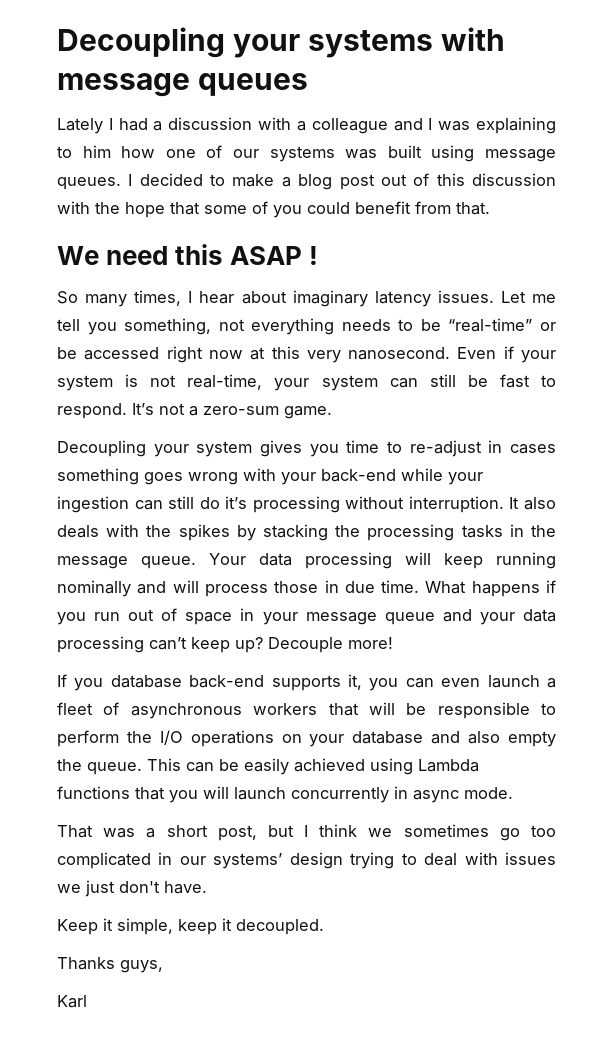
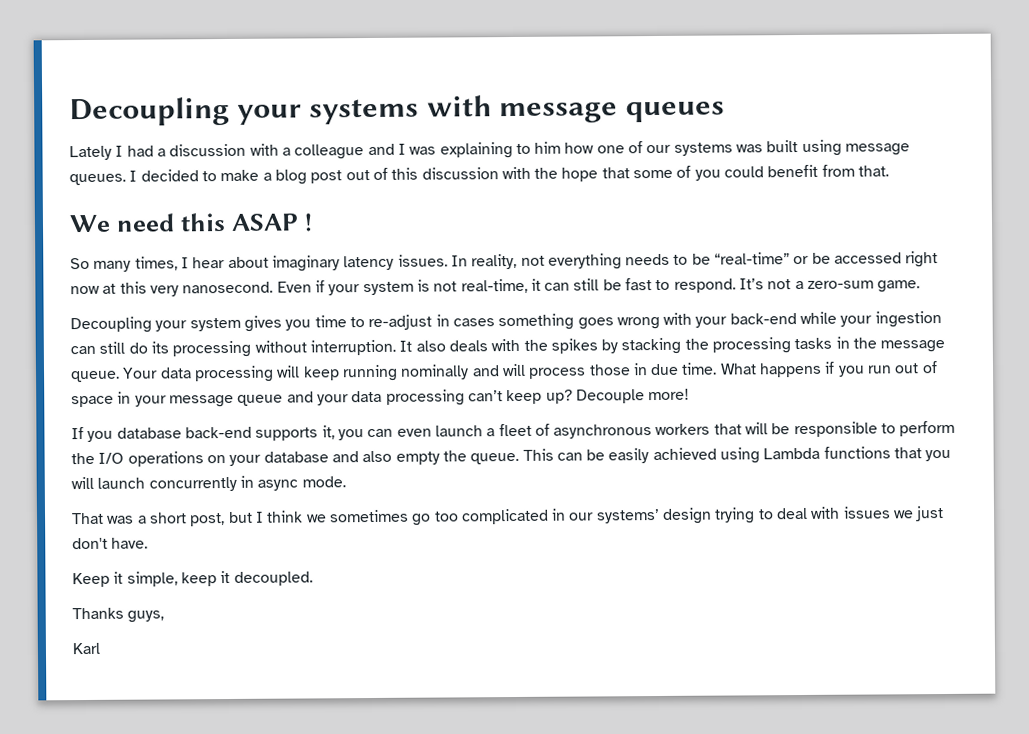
[500,291,556,303] [57,318,212,335] Let me tell you something, -> [450,253,518,270] In reality,
[274,375,378,391] your system -> [530,278,541,291] it
[225,496,248,509] it’s -> [150,341,169,354] its

